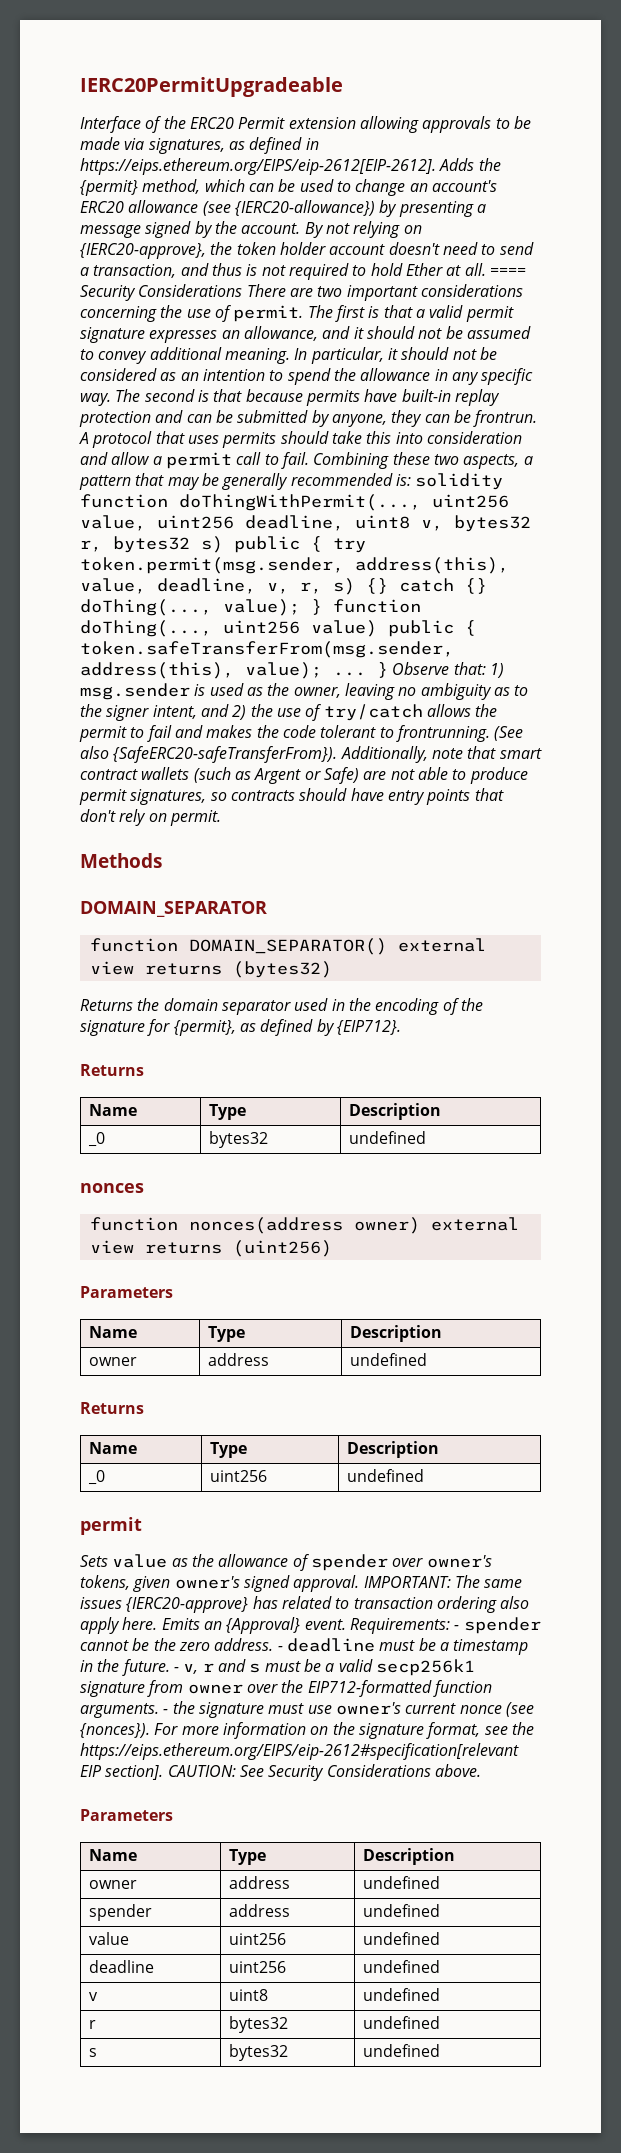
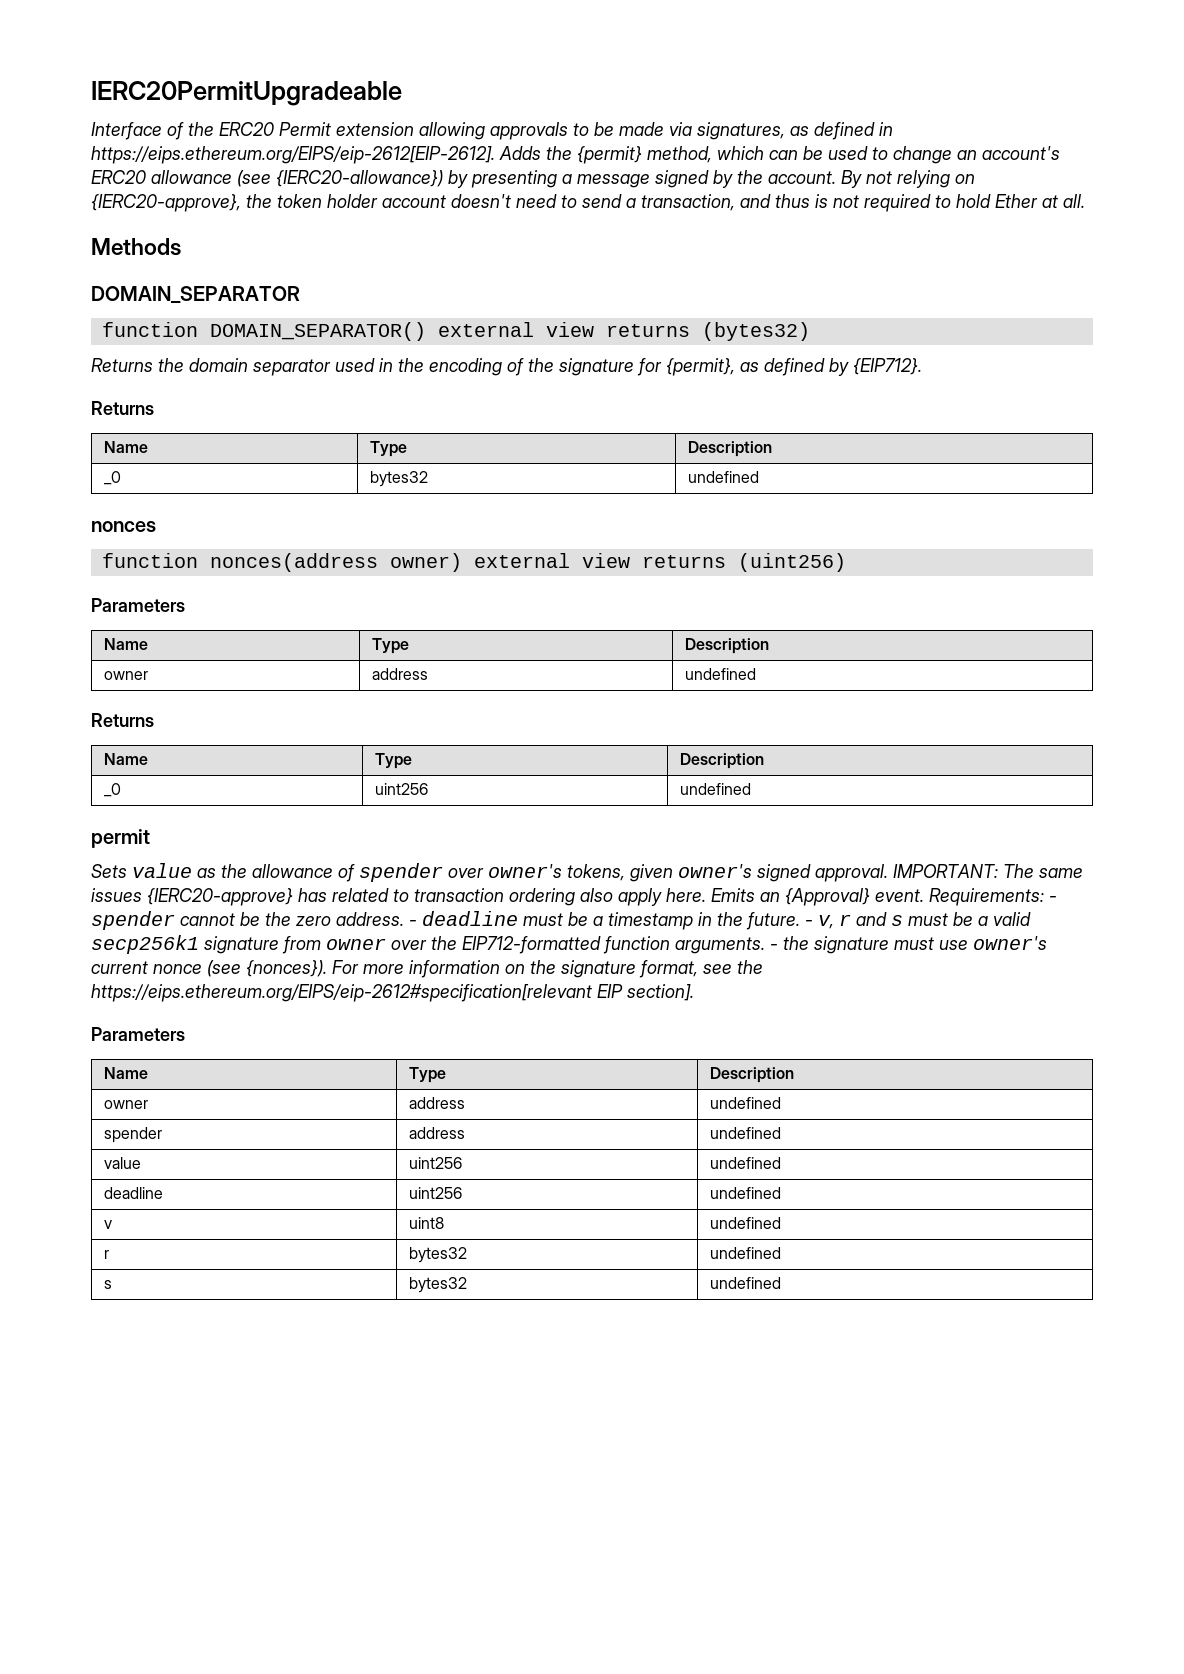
[489,268,526,276] [80,284,523,301] [80,305,514,322] [80,326,531,343] [80,347,497,364] [80,368,534,385] [80,389,500,406] [79,410,538,427] [79,431,522,448] [80,452,533,469] [79,473,504,490] [80,494,509,511] [80,515,531,532] [80,536,366,553] [80,557,509,574] [80,578,487,595] [80,599,421,616] [80,620,476,637] [80,641,454,658] [80,662,504,679] [80,683,529,700] [80,704,498,721] [79,725,524,742] [80,746,542,763] [80,767,528,784] [79,788,504,805] [80,809,221,826] ==== Security Considerations There are two important considerations concerning the use of permit. The first is that a valid permit signature expresses an allowance, and it should not be assumed to convey additional meaning. In particular, it should not be considered as an intention to spend the allowance in any specific way. The second is that because permits have built-in replay protection and can be submitted by anyone, they can be frontrun. A protocol that uses permits should take this into consideration and allow a permit call to fail. Combining these two aspects, a pattern that may be generally recommended is: solidity function doThingWithPermit(..., uint256 value, uint256 deadline, uint8 v, bytes32 r, bytes32 s) public { try token.permit(msg.sender, address(this), value, deadline, v, r, s) {} catch {} doThing(..., value); } function doThing(..., uint256 value) public { token.safeTransferFrom(msg.sender, address(this), value); ... } Observe that: 1) msg.sender is used as the owner, leaving no ambiguity as to the signer intent, and 2) the use of try/catch allows the permit to fail and makes the code tolerant to frontrunning. (See also {SafeERC20-safeTransferFrom}). Additionally, note that smart contract wallets (such as Argent or Safe) are not able to produce permit signatures, so contracts should have entry points that don't rely on permit. -> (1085, 201) none
[167,1764,481,1781] CAUTION: See Security Considerations above. -> (694, 992) none

